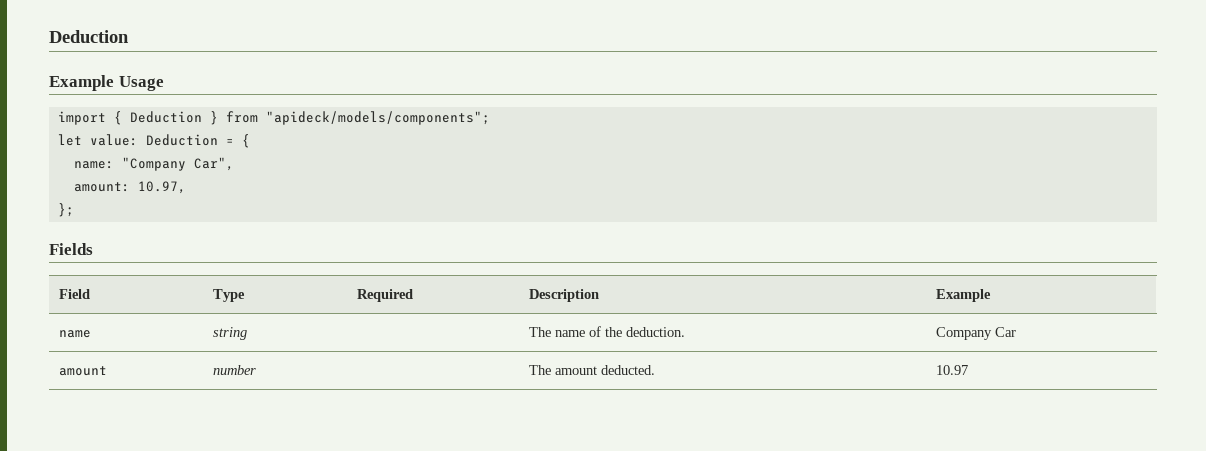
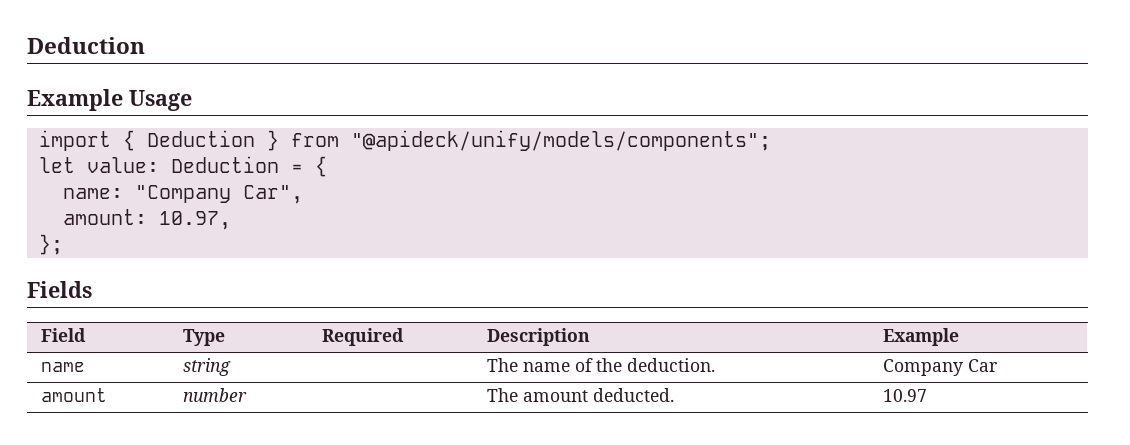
[265,111,490,125] "apideck/models/components"; -> [350,130,771,151] "@apideck/unify/models/components";

